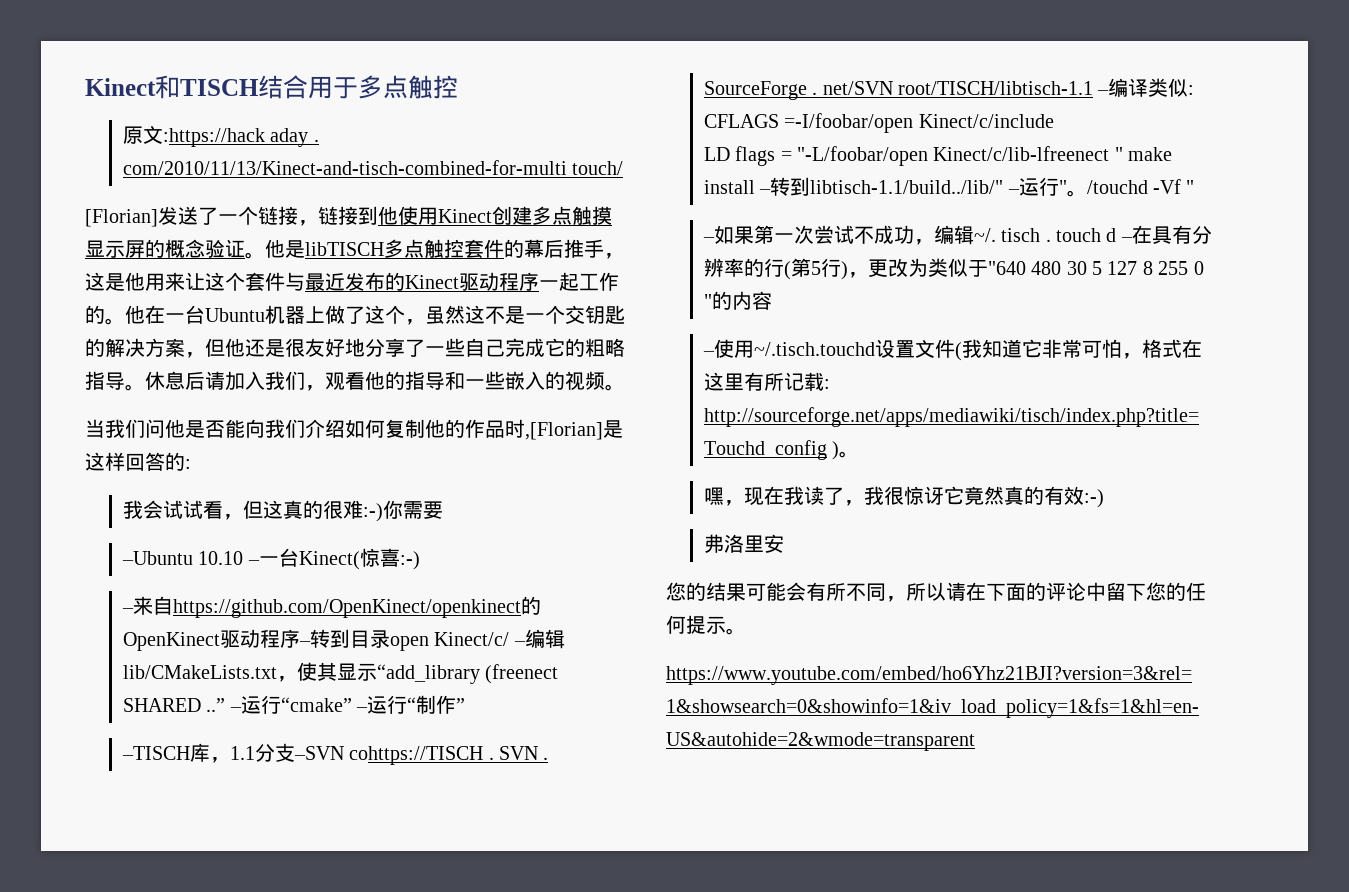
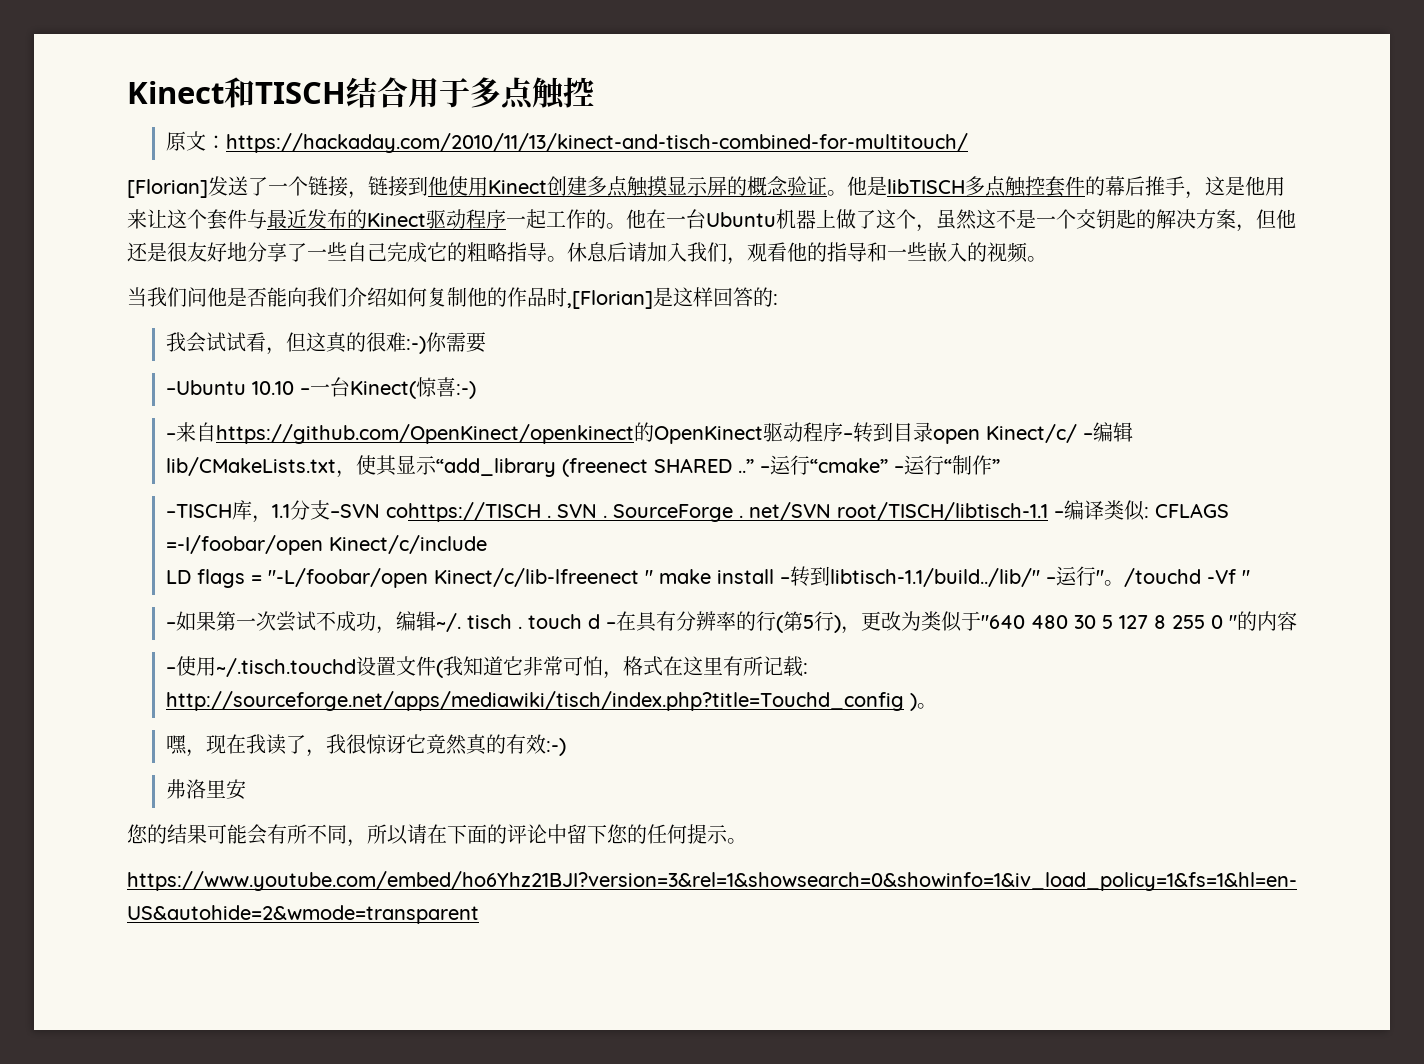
[162,128,319,147] [122,160,624,175] :https://hack aday . com/2010/11/13/Kinect-and-tisch-combined-for-multi touch/ -> [205,133,968,153] ：https://hackaday.com/2010/11/13/kinect-and-tisch-combined-for-multitouch/

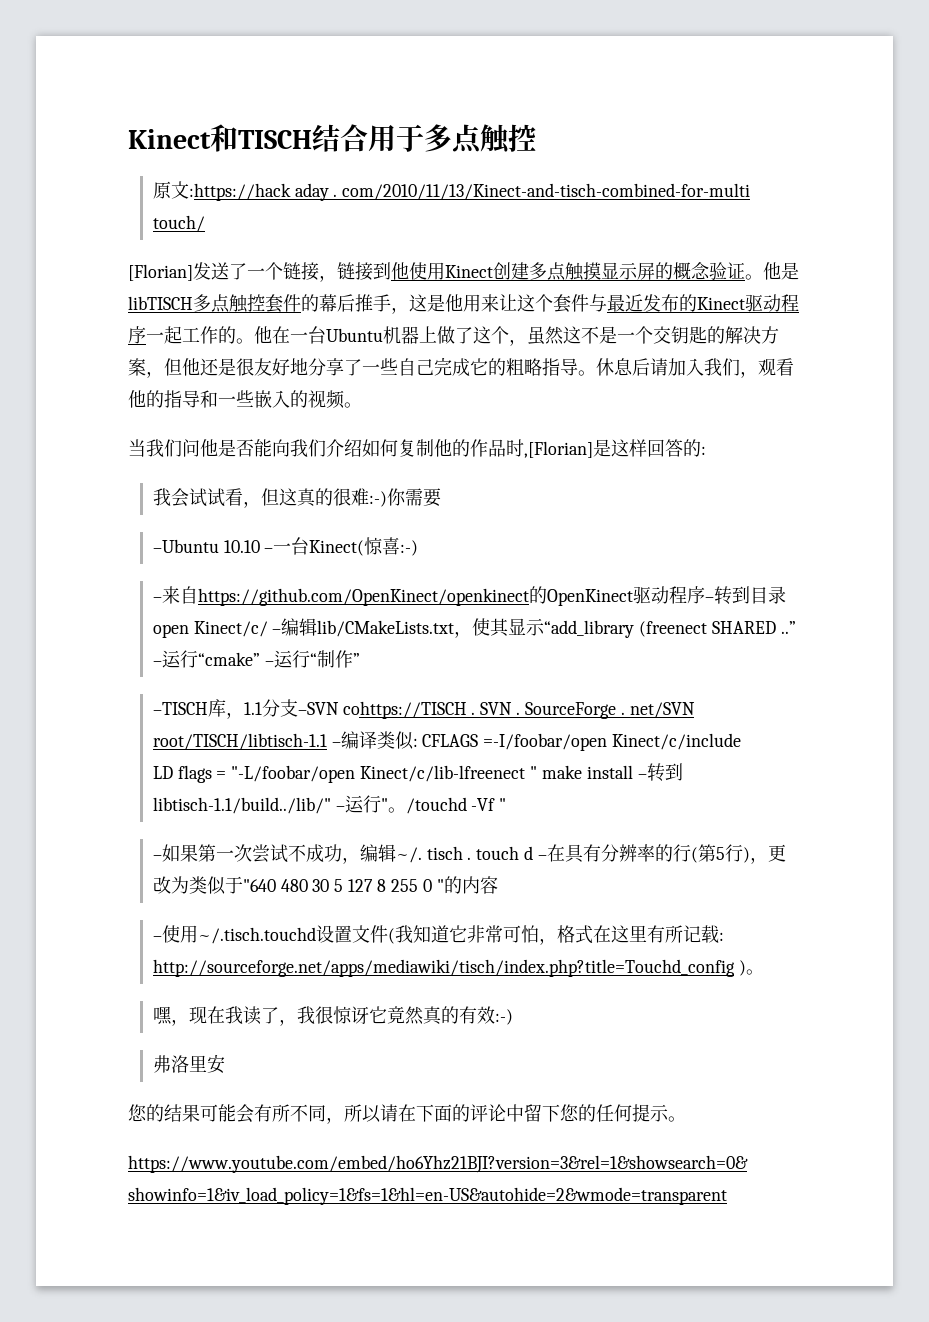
[205,133,968,153] ：https://hackaday.com/2010/11/13/kinect-and-tisch-combined-for-multitouch/ -> [188,183,751,201] [152,215,205,232] :https://hack aday . com/2010/11/13/Kinect-and-tisch-combined-for-multi touch/

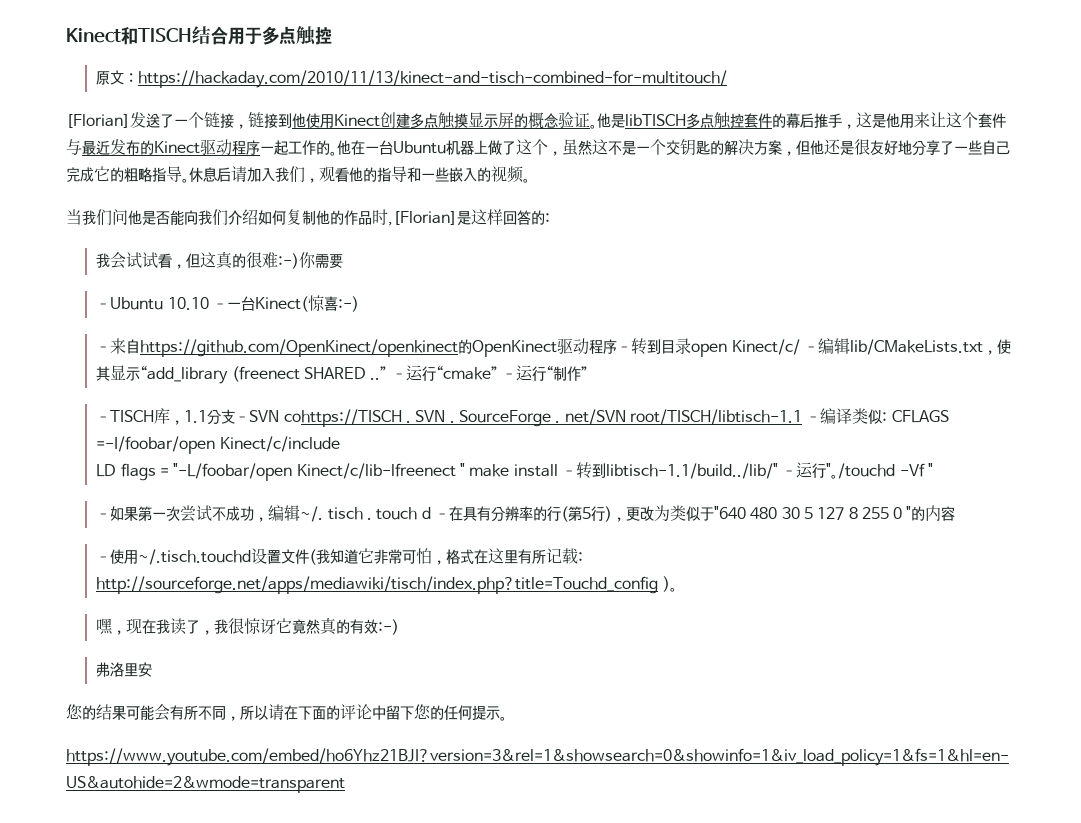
[188,183,751,201] [152,215,205,232] :https://hack aday . com/2010/11/13/Kinect-and-tisch-combined-for-multi touch/ -> [124,70,728,88] ：https://hackaday.com/2010/11/13/kinect-and-tisch-combined-for-multitouch/

